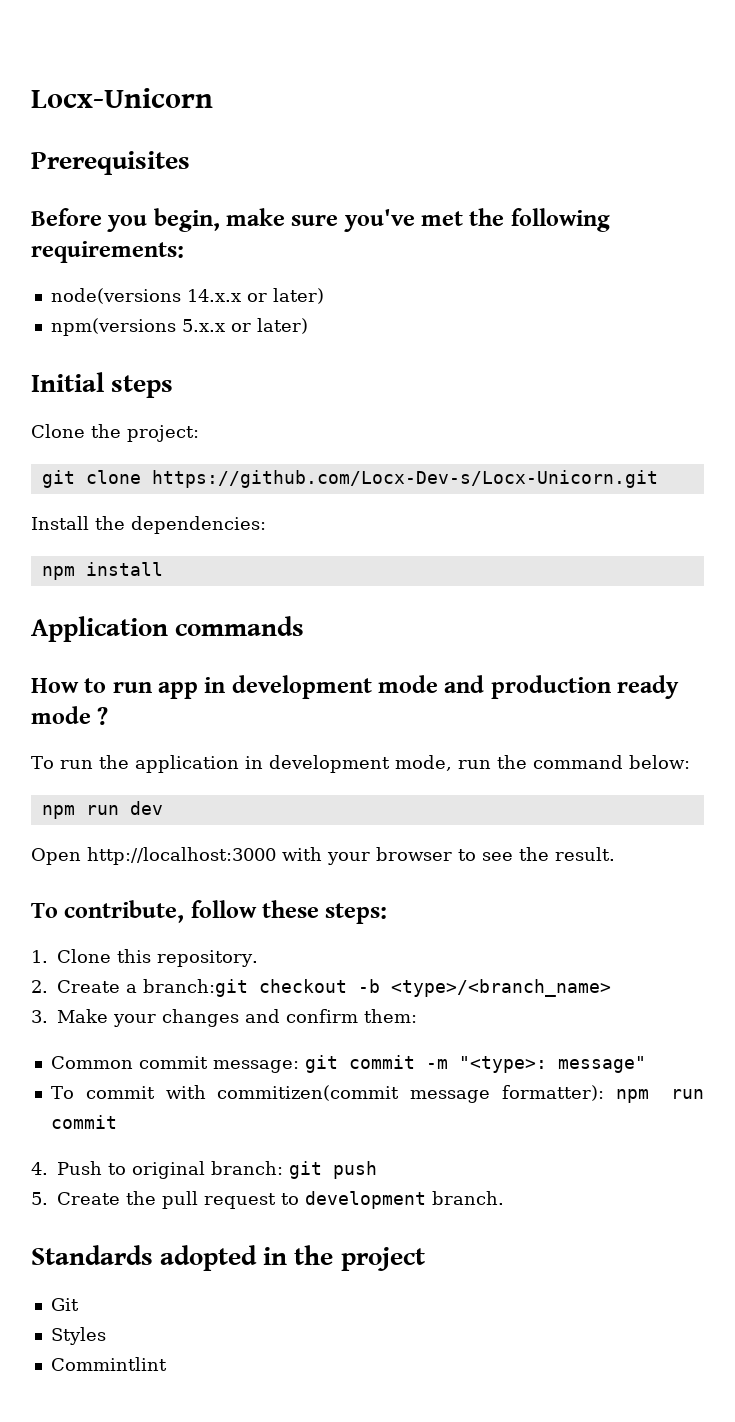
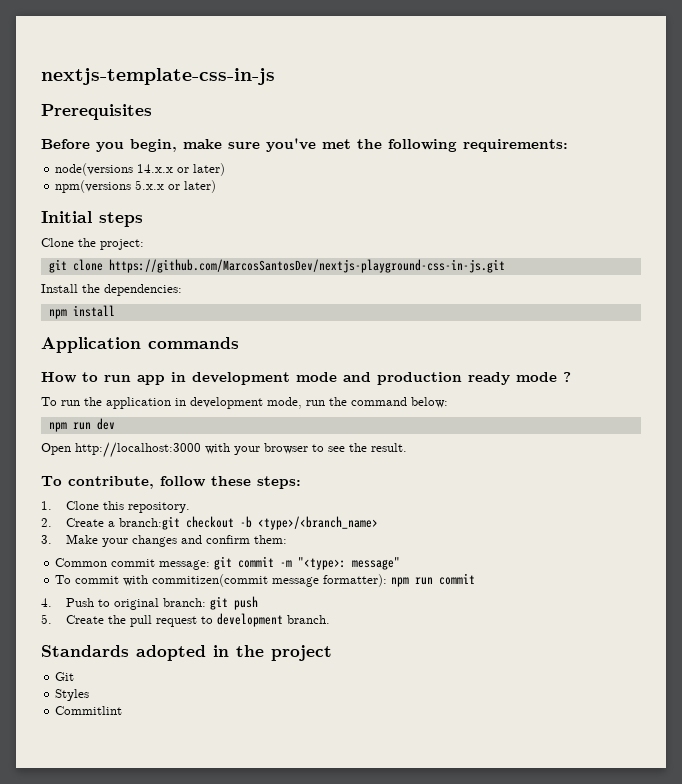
[31,88,213,108] Locx-Unicorn -> [41,68,275,85] nextjs-template-css-in-js
[151,470,658,488] https://github.com/Locx-Dev-s/Locx-Unicorn.git -> [108,259,505,273] https://github.com/MarcosSantosDev/nextjs-playground-css-in-js.git
[50,1357,167,1371] Commintlint -> [55,706,123,715] Commitlint

